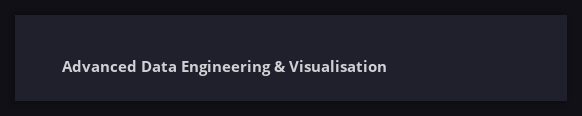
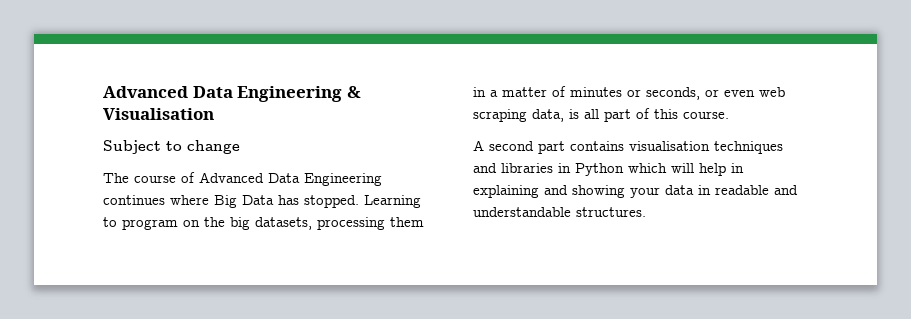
(388, 66) none -> [103,140,240,154] [103,172,382,186] [103,195,421,208] [103,217,424,230] [473,86,785,100] [473,108,729,122] [473,140,783,154] [473,163,744,176] [473,185,798,198] [473,207,646,217] // Subject to change // The course of Advanced Data Engineering continues where Big Data has stopped. Learning to program on the big datasets, processing them in a matter of minutes or seconds, or even web scraping data, is all part of this course. // A second part contains visualisation techniques and libraries in Python which will help in explaining and showing your data in readable and understandable structures.

